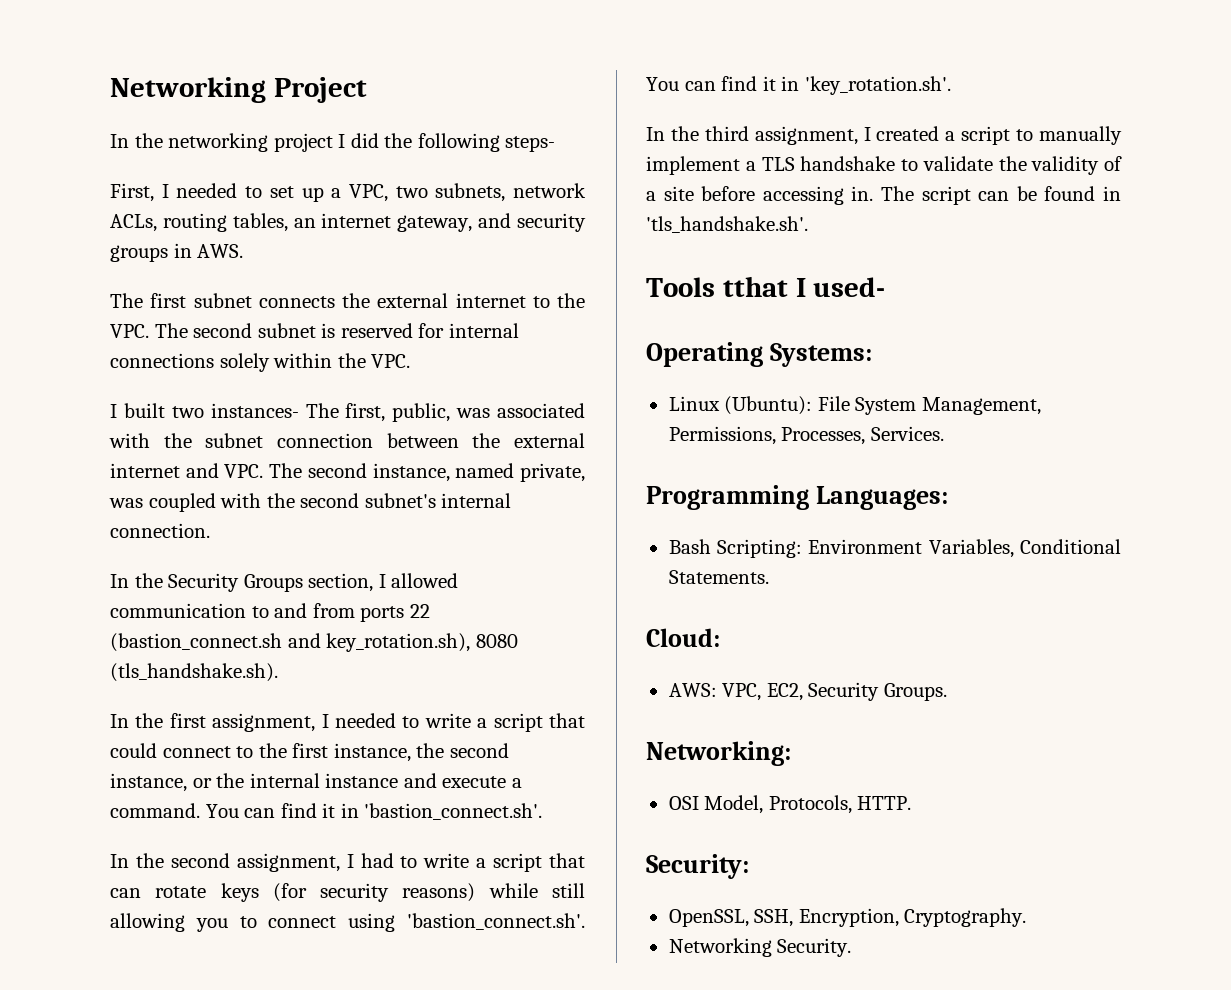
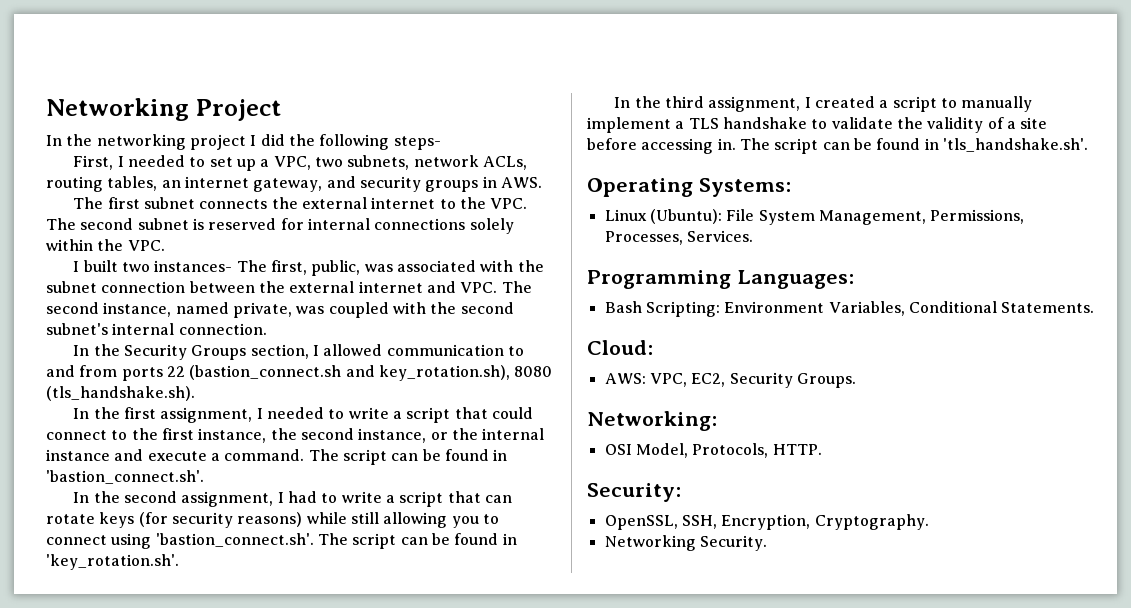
[205,803,336,818] You can find it -> [308,449,489,465] The script can be found
[646,76,776,91] You can find it -> [317,533,499,549] The script can be found
[646,276,886,297] // Tools tthat I used- -> (1088, 145) none

